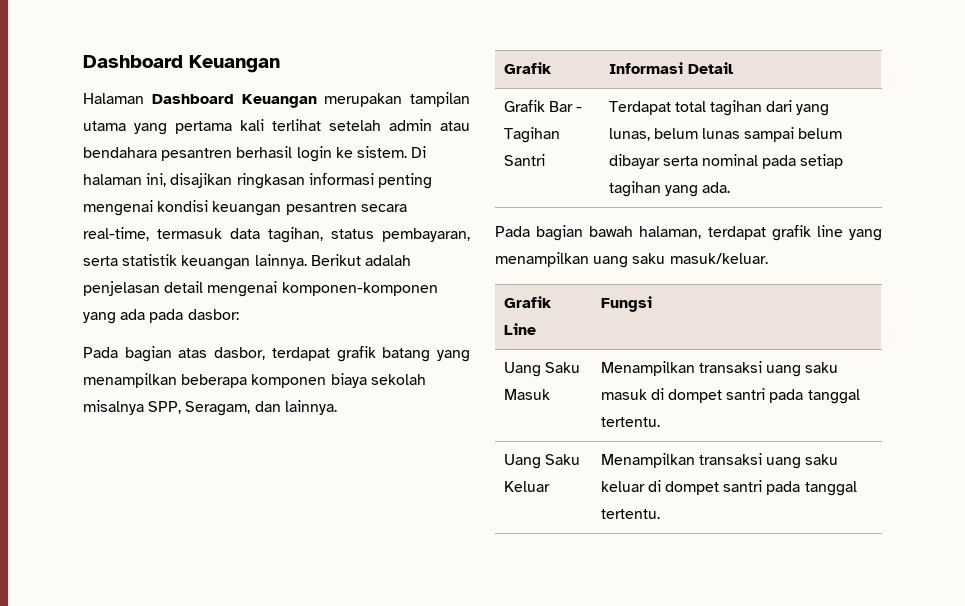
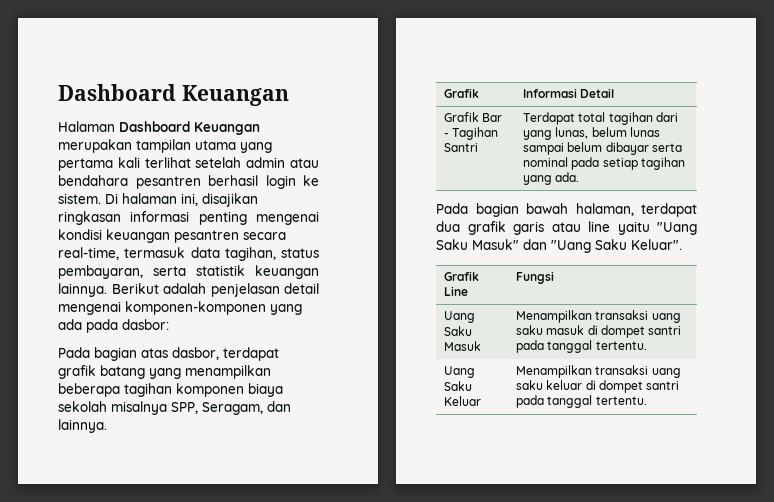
(248, 381) none -> [124,383,172,397] tagihan
[771,225,882,241] [495,252,768,268] grafik line yang menampilkan uang saku masuk/keluar. -> [436,221,697,235] [436,239,682,253] dua grafik garis atau line yaitu "Uang Saku Masuk" dan "Uang Saku Keluar".

